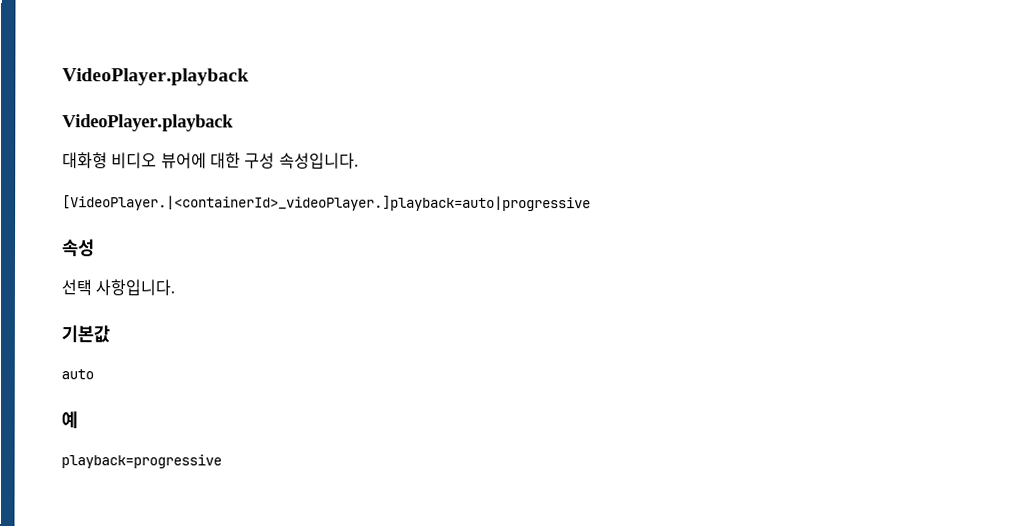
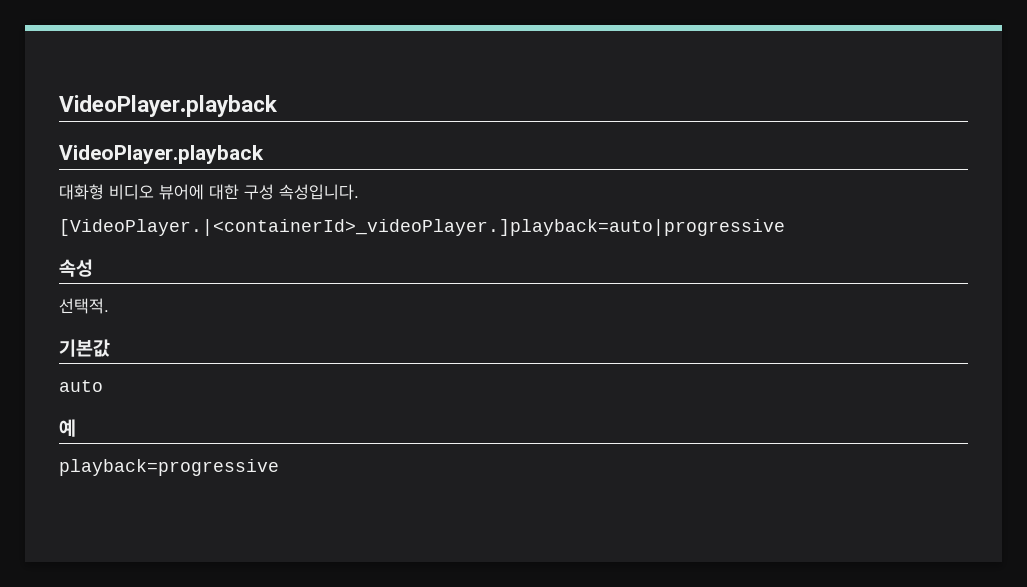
[61,279,176,296] 선택 사항입니다. -> [59,298,109,314] 선택적.

